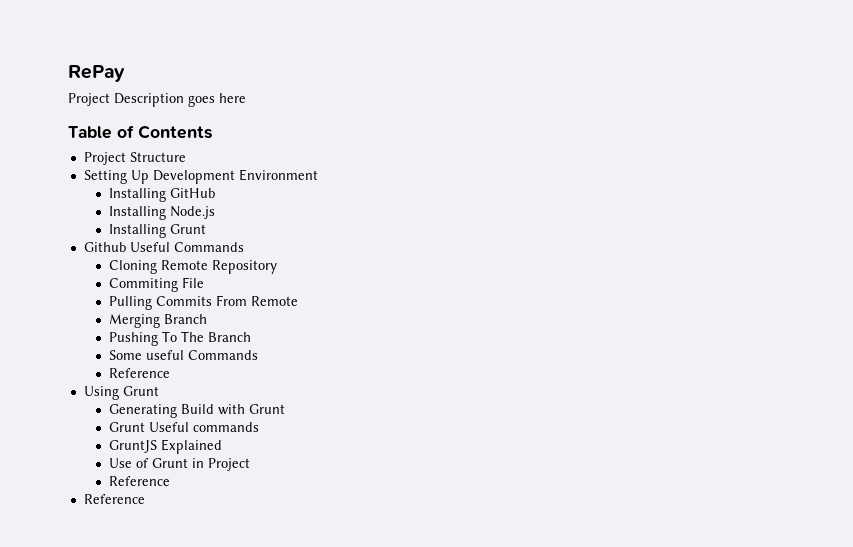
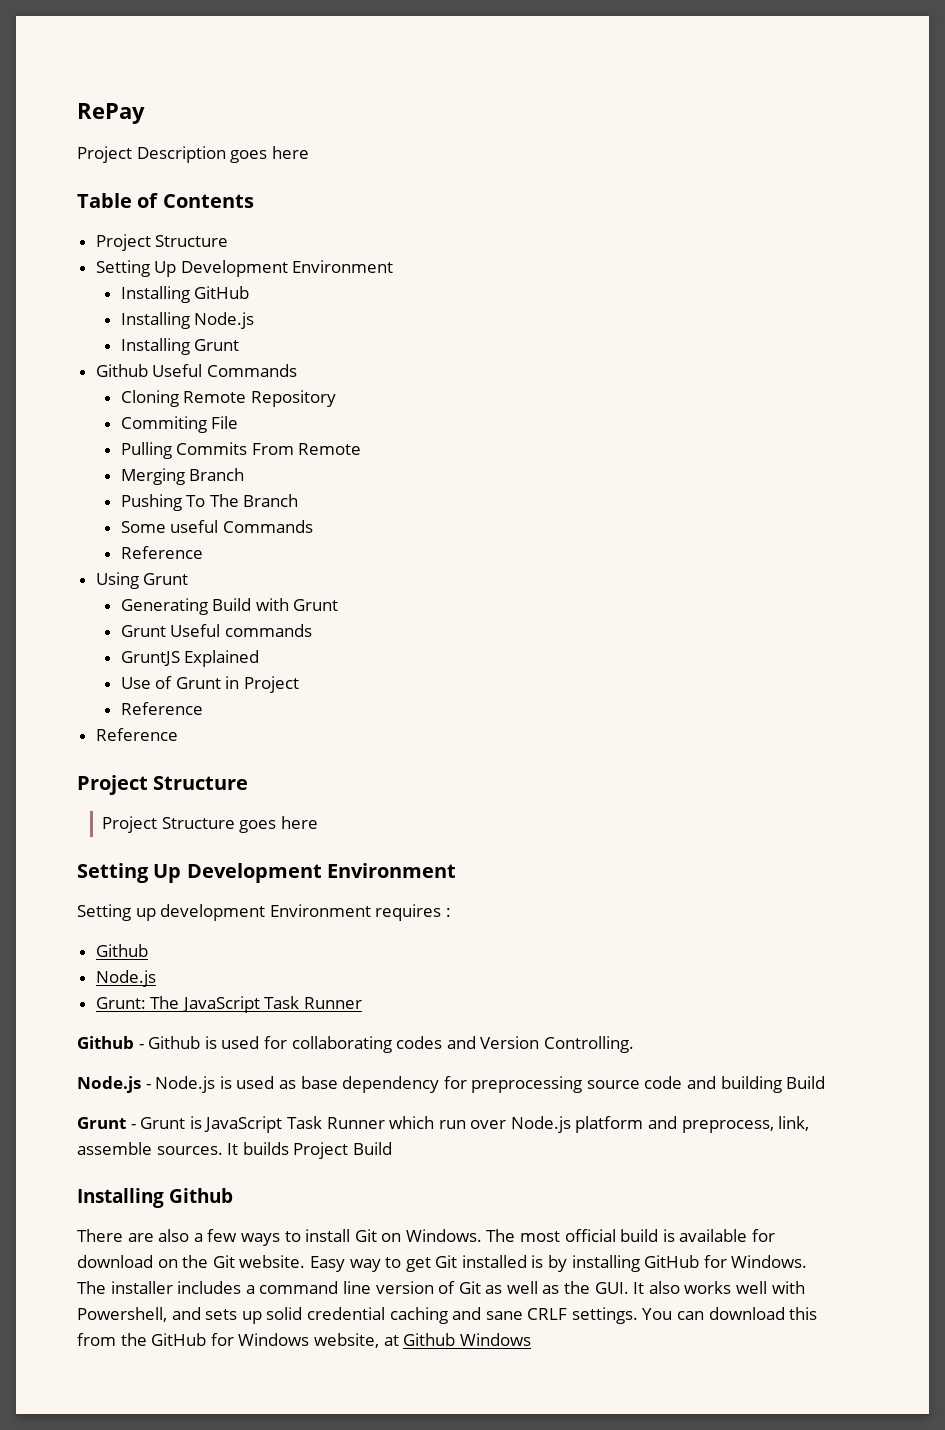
(145, 499) none -> [77,775,249,795] [101,816,318,833] [77,863,457,883] [77,904,451,921] [95,944,148,957] [95,970,156,987] [95,996,363,1013] [77,1036,634,1053] [77,1076,826,1093] [77,1116,810,1133] [77,1142,392,1159] [77,1188,233,1208] [77,1229,776,1246] [77,1255,808,1272] [77,1281,805,1294] [77,1307,818,1324] [77,1333,531,1348] // Project Structure // Project Structure goes here // Setting Up Development Environment // Setting up development Environment requires : // Github // Node.js // Grunt: The JavaScript Task Runner // Github - Github is used for collaborating codes and Version Controlling. // Node.js - Node.js is used as base dependency for preprocessing source code and building Build // Grunt - Grunt is JavaScript Task Runner which run over Node.js platform and preprocess, link, assemble sources. It builds Project Build // Installing Github // There are also a few ways to install Git on Windows. The most official build is available for download on the Git website. Easy way to get Git installed is by installing GitHub for Windows. The installer includes a command line version of Git as well as the GUI. It also works well with Powershell, and sets up solid credential caching and sane CRLF settings. You can download this from the GitHub for Windows website, at Github Windows

